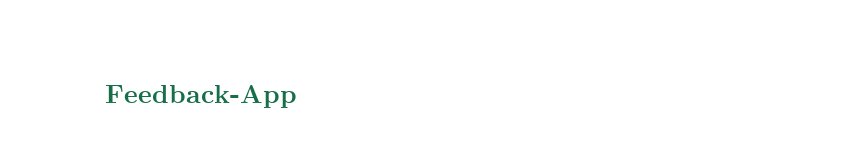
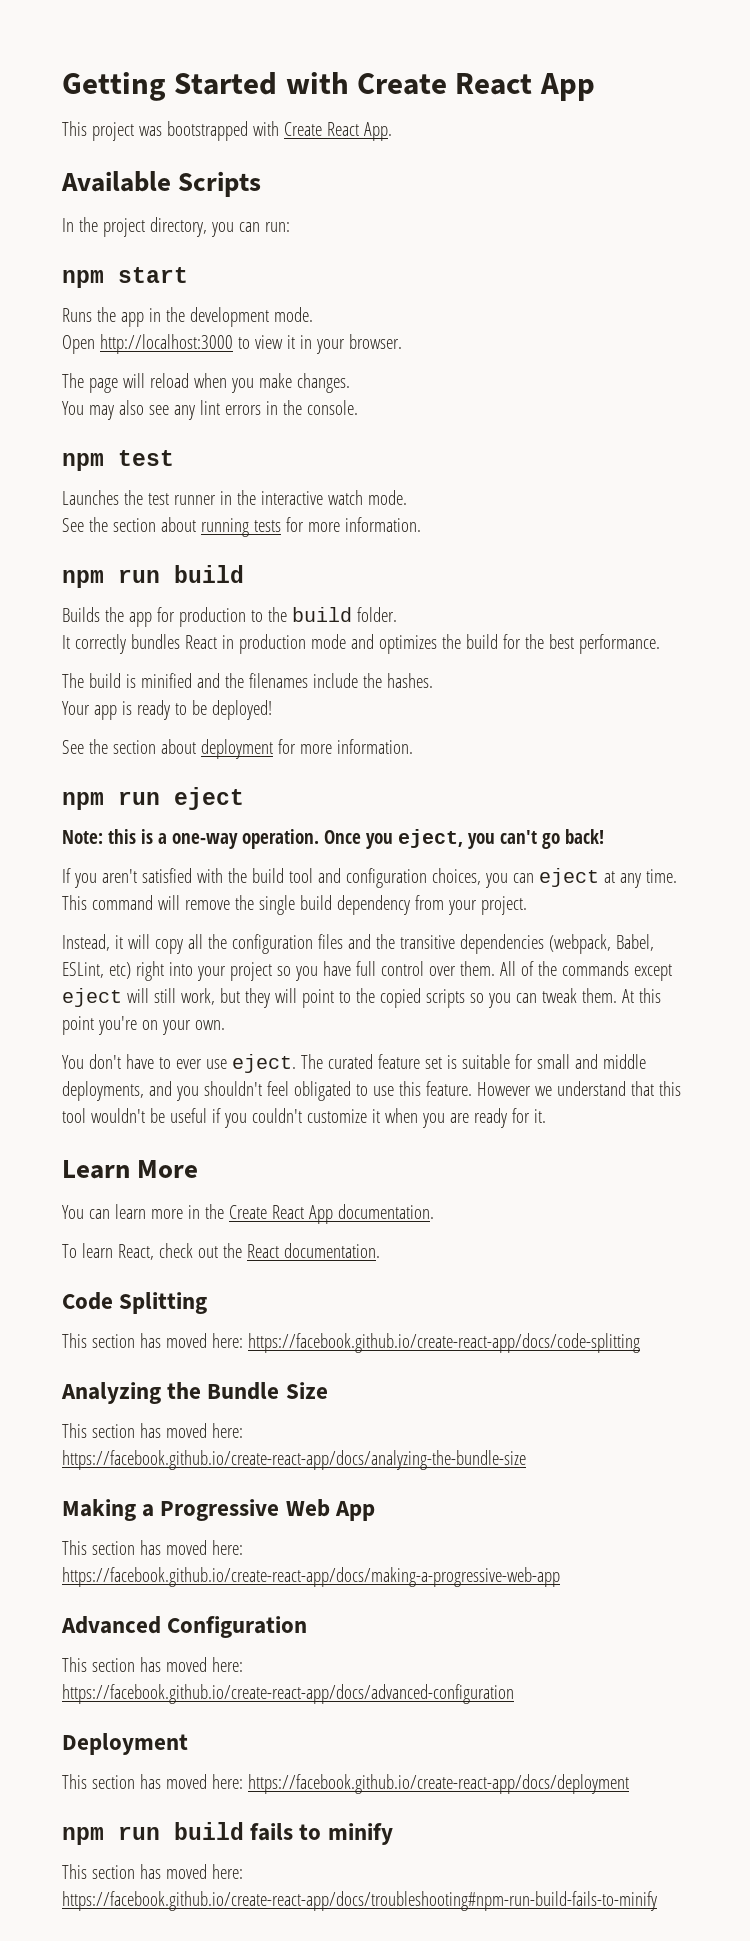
[105,85,297,108] Feedback-App -> [62,72,595,101] [62,121,392,141] [61,171,262,197] [62,217,290,237] [62,267,188,288] [62,307,313,327] [62,334,402,354] [62,373,350,393] [62,400,358,420] [62,450,174,471] [62,490,407,505] [62,517,421,537] [62,565,244,588] [62,607,397,627] [62,634,660,654] [62,673,433,688] [62,700,272,720] [62,739,413,759] [62,787,244,810] [62,829,604,849] [62,868,677,888] [62,895,527,915] [62,934,654,954] [62,961,672,981] [62,988,661,1008] [62,1016,225,1035] [62,1054,646,1073] [62,1081,681,1101] [62,1108,546,1128] [62,1160,199,1179] [62,1204,434,1224] [62,1243,380,1260] [62,1292,208,1314] [62,1333,640,1353] [61,1382,328,1404] [62,1423,243,1438] [62,1450,526,1470] [62,1499,375,1521] [62,1540,243,1555] [62,1567,560,1587] [61,1616,308,1638] [62,1657,243,1672] [62,1684,514,1704] [62,1733,188,1755] [62,1774,629,1794] [62,1822,393,1845] [62,1864,243,1879] [62,1891,657,1911] Getting Started with Create React App // This project was bootstrapped with Create React App. // Available Scripts // In the project directory, you can run: // npm start // Runs the app in the development mode. // Open http://localhost:3000 to view it in your browser. // The page will reload when you make changes. // You may also see any lint errors in the console. // npm test // Launches the test runner in the interactive watch mode. // See the section about running tests for more information. // npm run build // Builds the app for production to the build folder. // It correctly bundles React in production mode and optimizes the build for the best performance. // The build is minified and the filenames include the hashes. // Your app is ready to be deployed! // See the section about deployment for more information. // npm run eject // Note: this is a one-way operation. Once you eject, you can't go back! // If you aren't satisfied with the build tool and configuration choices, you can eject at any time. This command will remove the single build dependency from your project. // Instead, it will copy all the configuration files and the transitive dependencies (webpack, Babel, ESLint, etc) right into your project so you have full control over them. All of the commands except eject will still work, but they will point to the copied scripts so you can tweak them. At this point you're on your own. // You don't have to ever use eject. The curated feature set is suitable for small and middle deployments, and you shouldn't feel obligated to use this feature. However we understand that this tool wouldn't be useful if you couldn't customize it when you are ready for it. // Learn More // You can learn more in the Create React App documentation. // To learn React, check out the React documentation. // Code Splitting // This section has moved here: https://facebook.github.io/create-react-app/docs/code-splitting // Analyzing the Bundle Size // This section has moved here: https://facebook.github.io/create-react-app/docs/analyzing-the-bundle-size // Making a Progressive Web App // This section has moved here: https://facebook.github.io/create-react-app/docs/making-a-progressive-web-app // Advanced Configuration // This section has moved here: https://facebook.github.io/create-react-app/docs/advanced-configuration // Deployment // This section has moved here: https://facebook.github.io/create-react-app/docs/deployment // npm run build fails to minify // This section has moved here: https://facebook.github.io/create-react-app/docs/troubleshooting#npm-run-build-fails-to-minify

